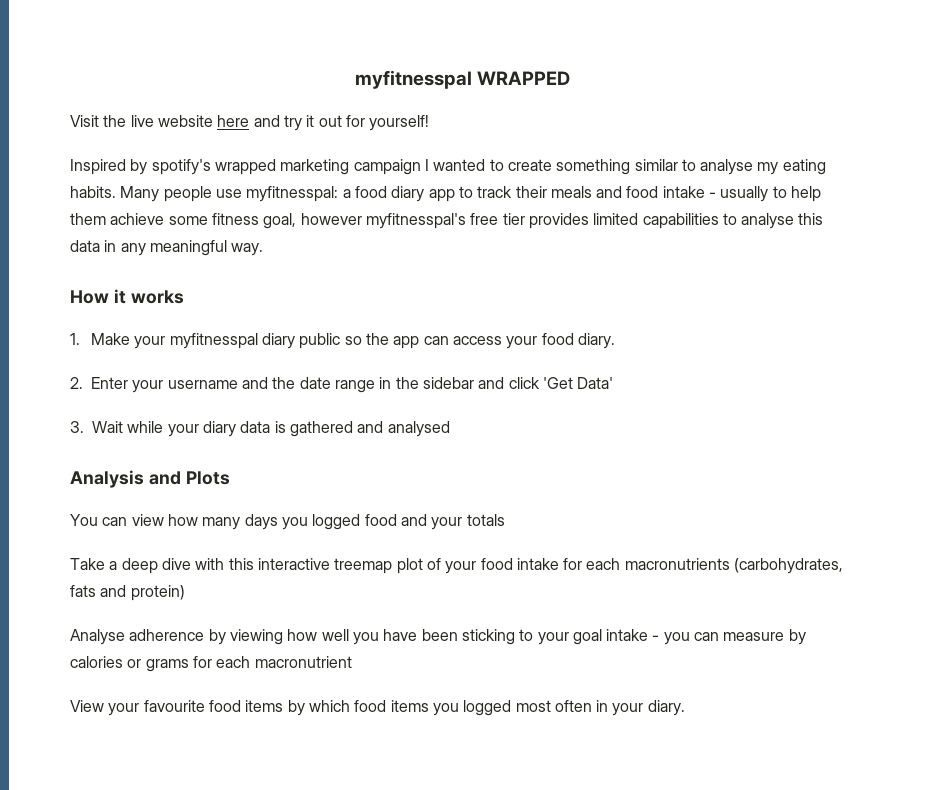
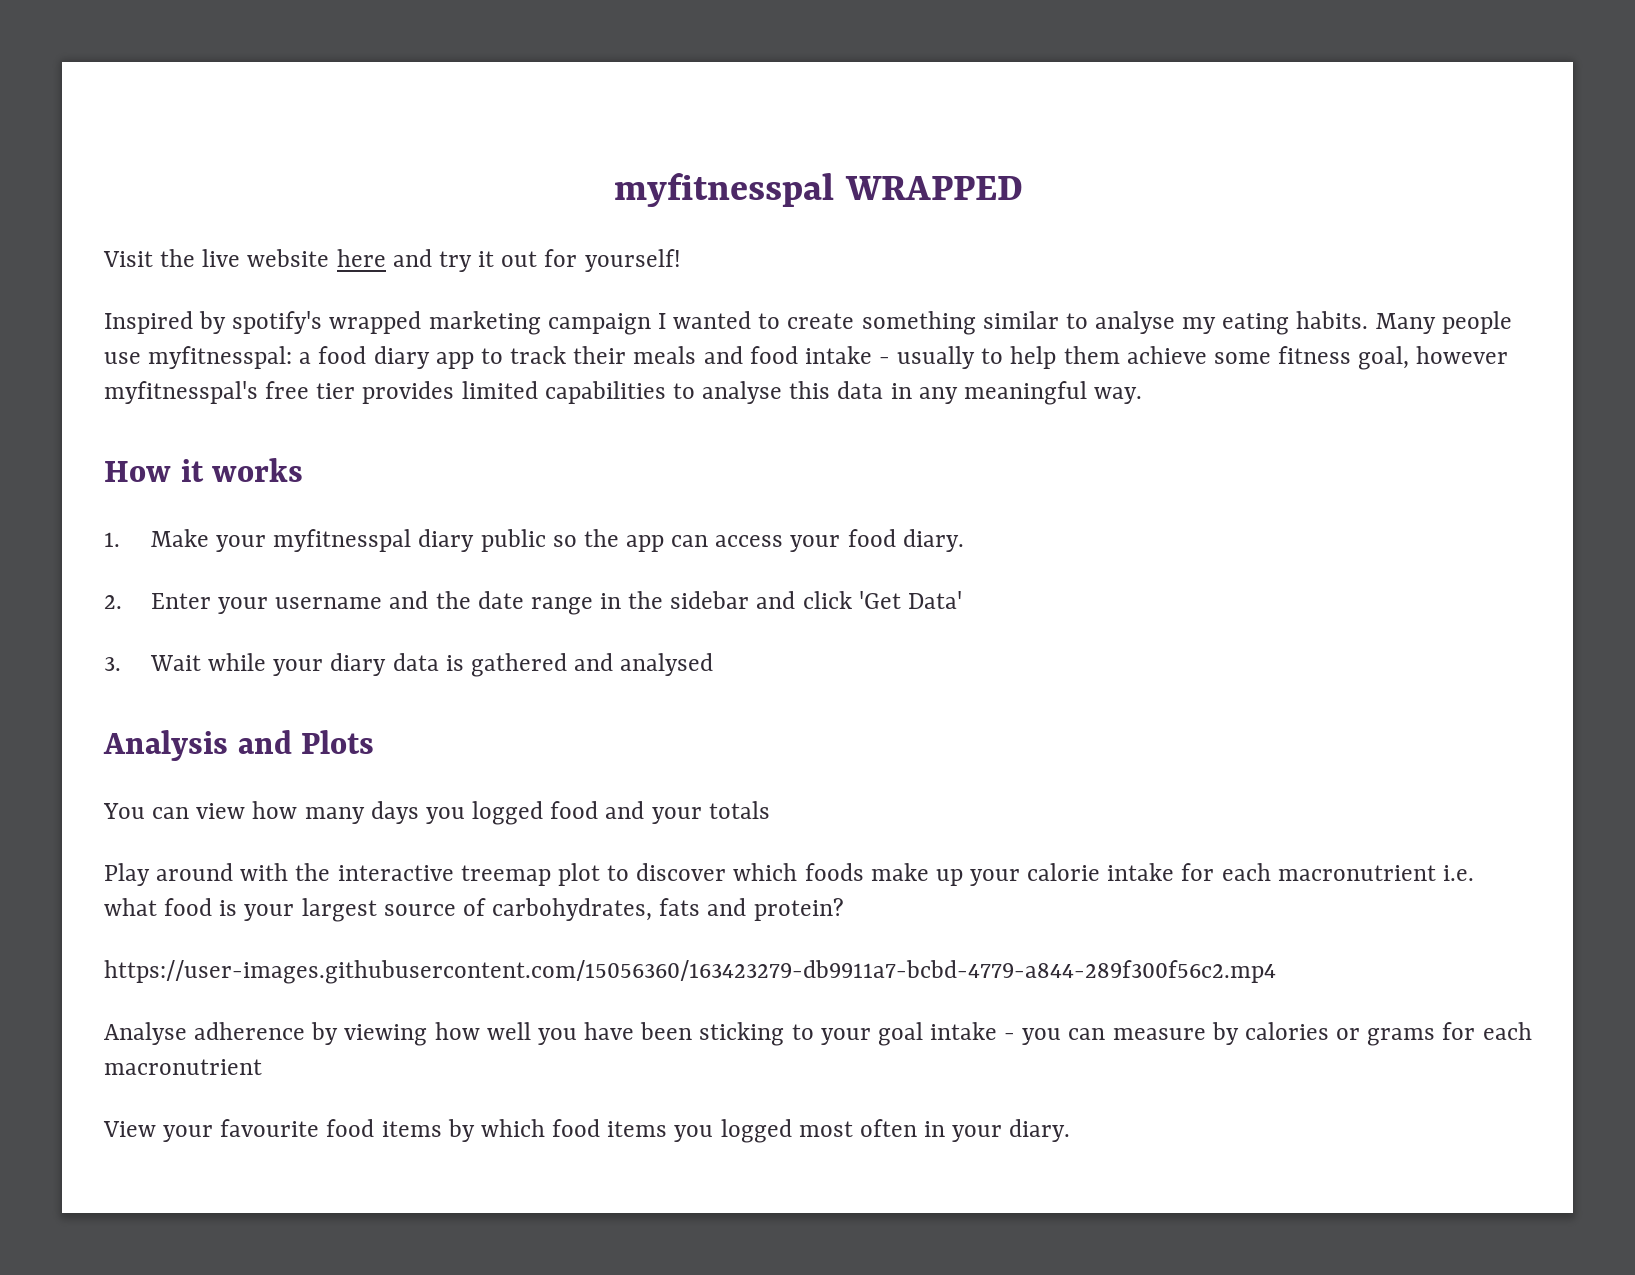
[70,558,844,574] [70,585,185,601] Take a deep dive with this interactive treemap plot of your food intake for each macronutrients (carbohydrates, fats and protein) -> [104,863,1474,886] [104,898,844,922] [104,960,1276,984] Play around with the interactive treemap plot to discover which foods make up your calorie intake for each macronutrient i.e. what food is your largest source of carbohydrates, fats and protein? // https://user-images.githubusercontent.com/15056360/163423279-db9911a7-bcbd-4779-a844-289f300f56c2.mp4

